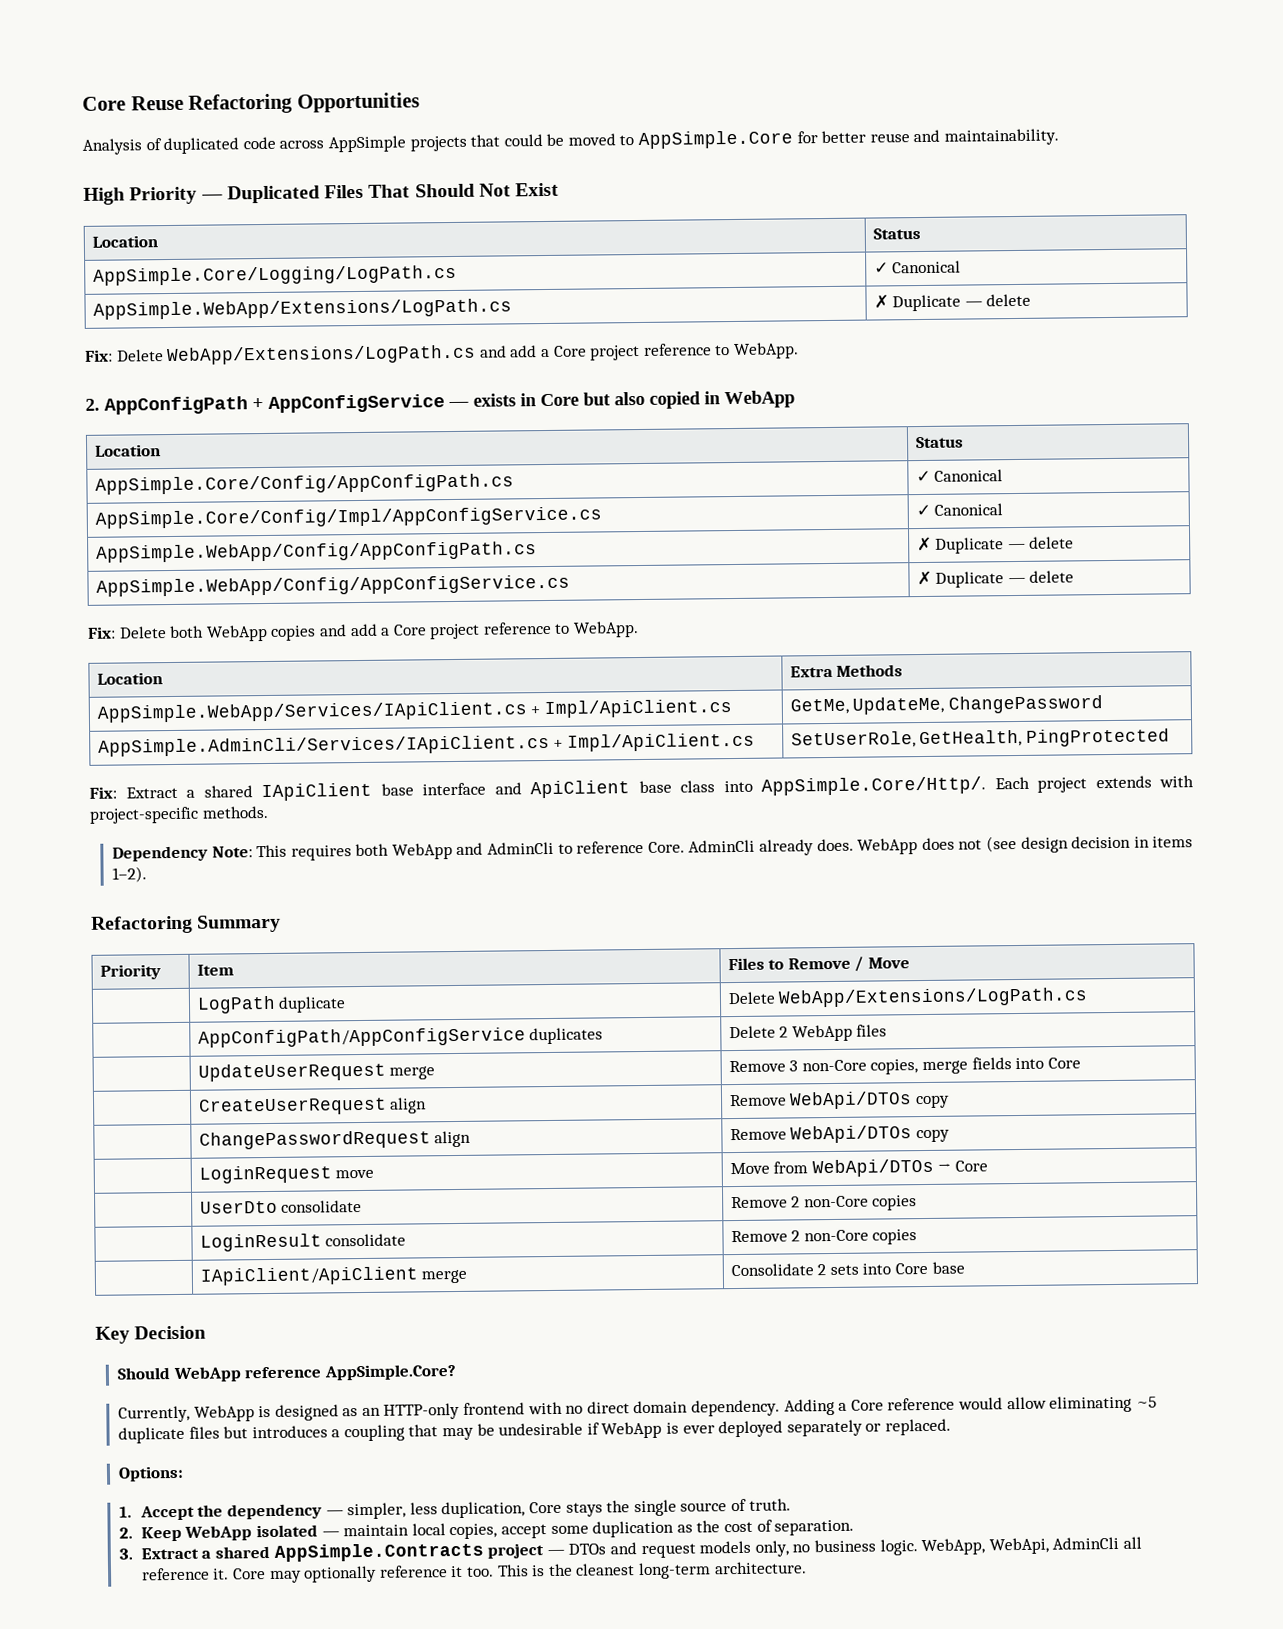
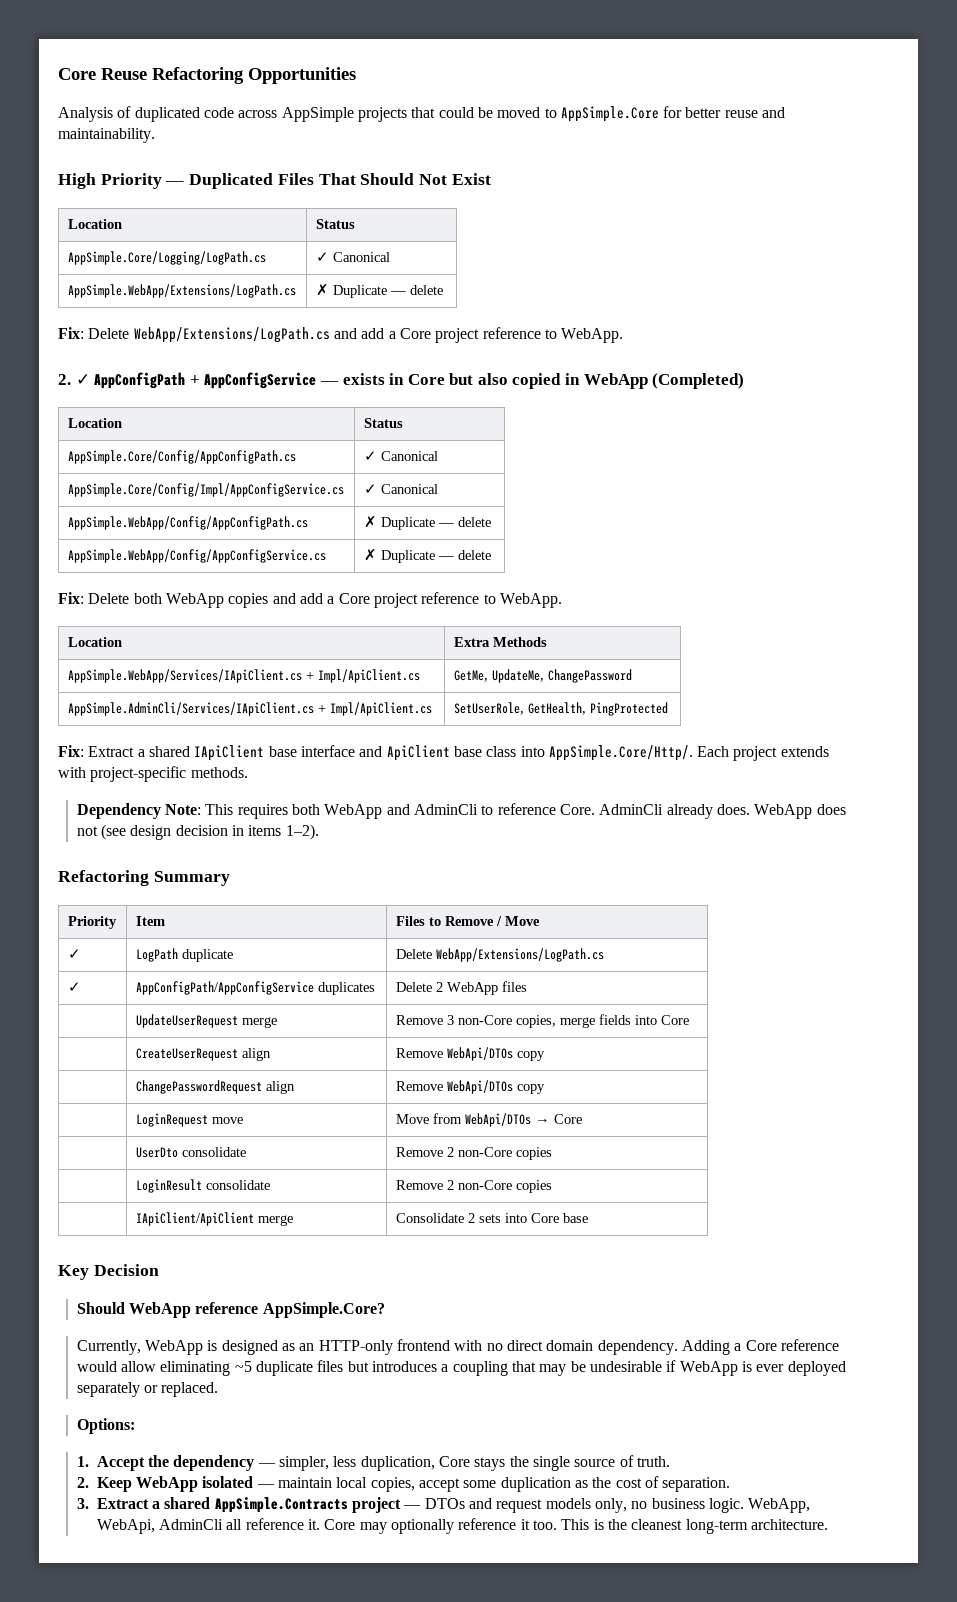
(100, 404) none -> [75,374,90,385] ✓
(795, 399) none -> [652,373,745,389] (Completed)
(910, 963) none -> [67,949,81,959] ✓
(1089, 997) none -> [67,982,81,992] ✓

